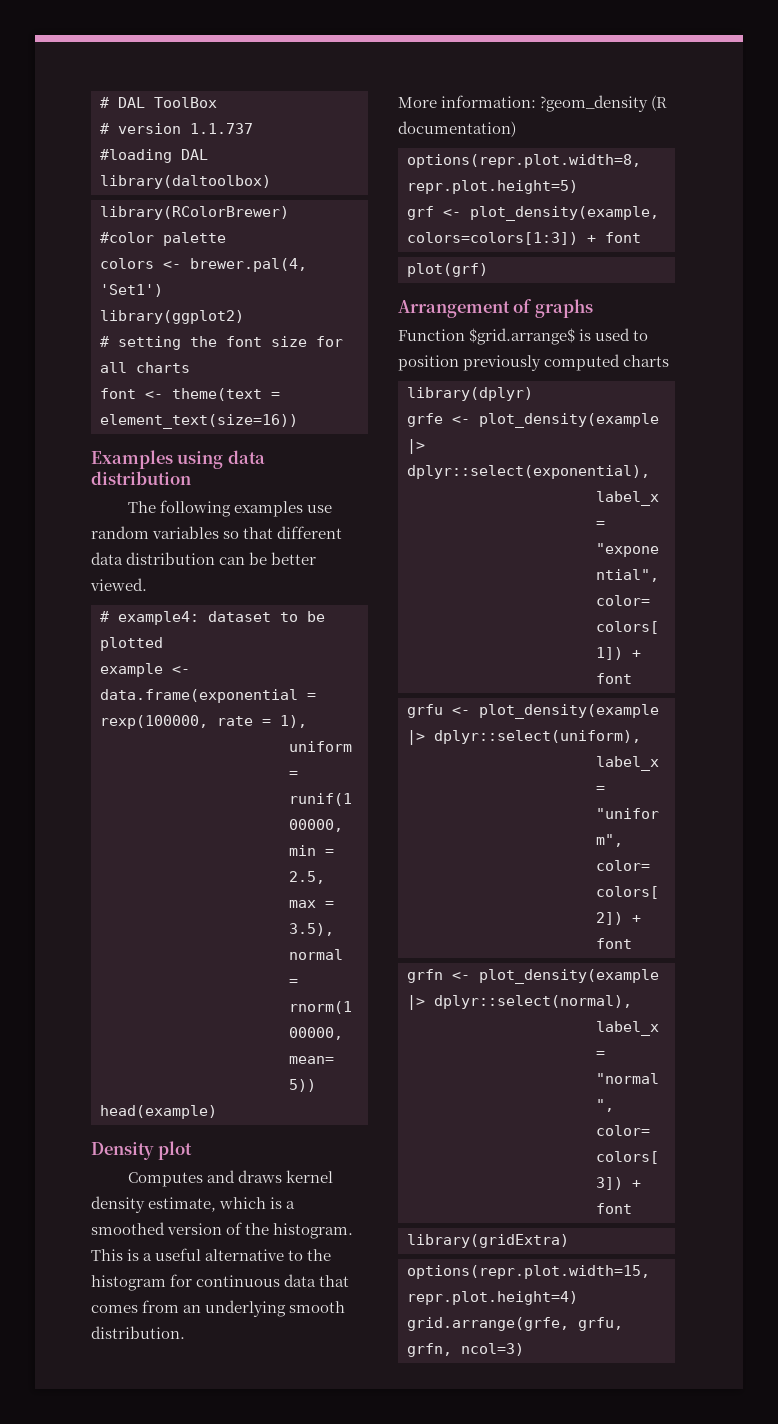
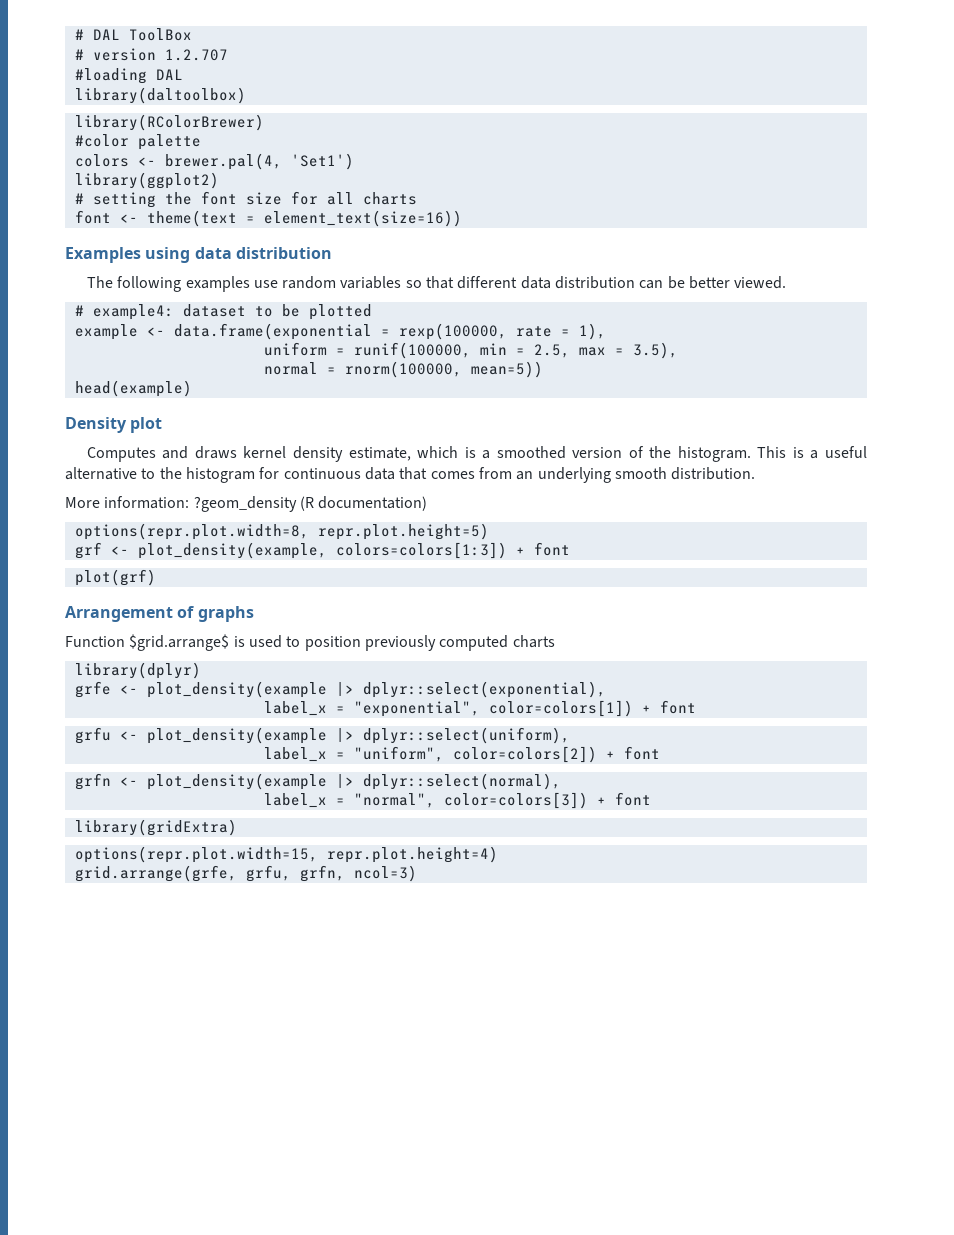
[190,123,253,134] 1.1.737 -> [164,49,228,61] 1.2.707

